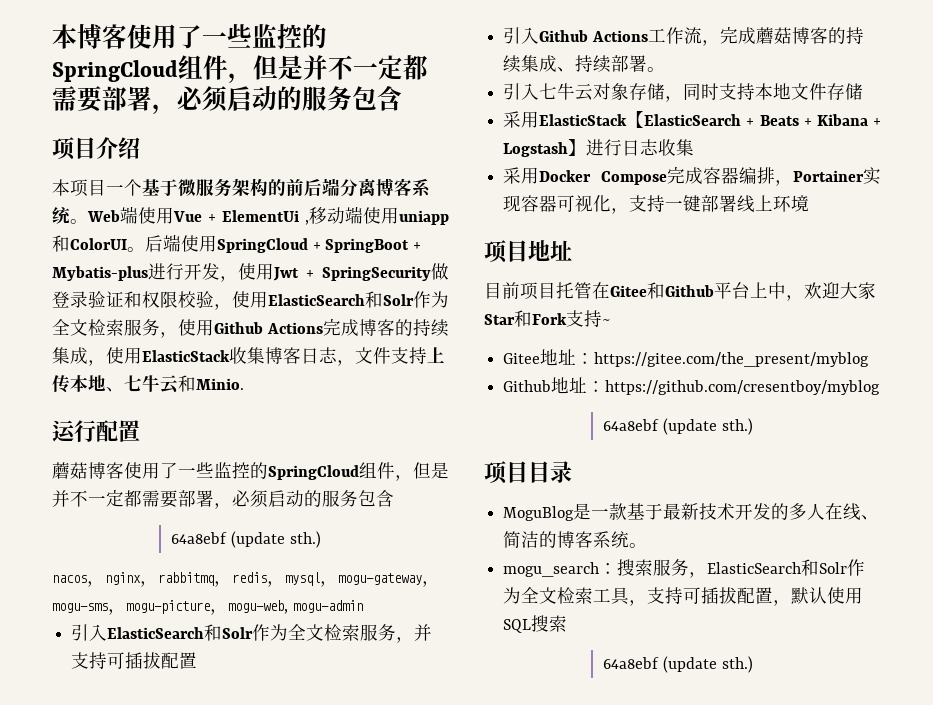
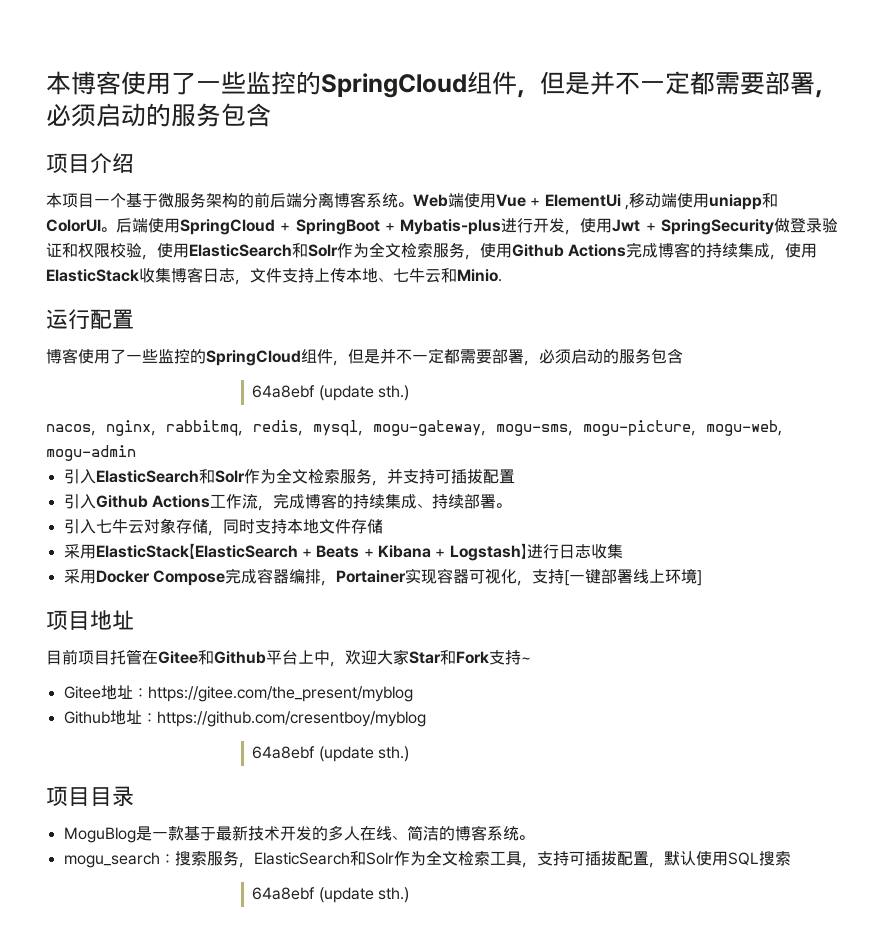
[52,462,88,479] 蘑菇 -> (134, 319) none
[755,27,792,44] 蘑菇 -> (305, 501) none
(666, 203) none -> [563,570,570,586] [
(810, 203) none -> [696,570,702,586] ]

